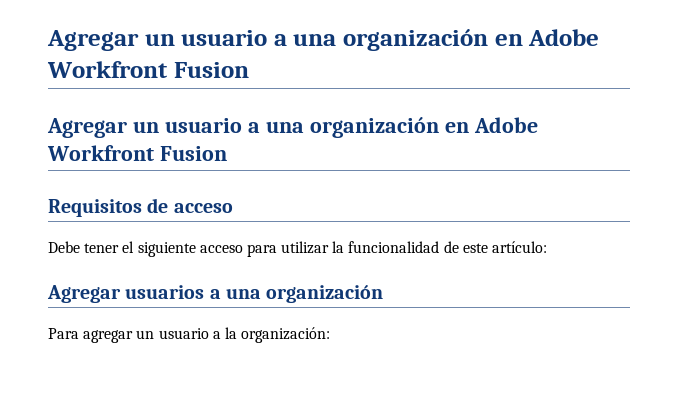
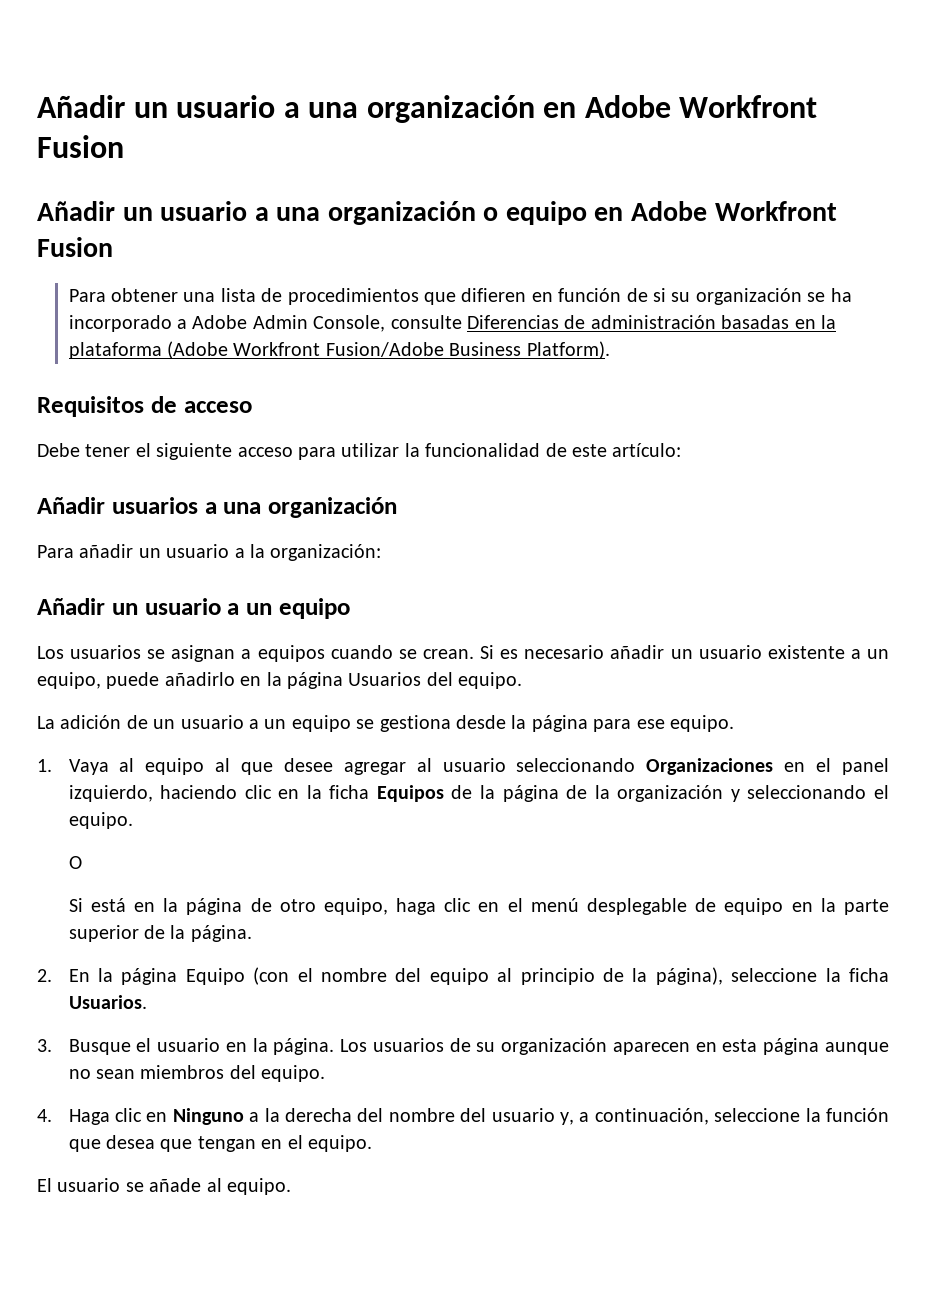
[47,29,600,51] [47,61,249,78] [47,117,538,138] [47,145,227,161] Agregar un usuario a una organización en Adobe Workfront Fusion // Agregar un usuario a una organización en Adobe Workfront Fusion -> [37,95,818,123] [37,135,124,158] [37,201,837,225] [37,237,113,257] [68,288,852,305] [68,315,836,332] [68,341,610,359] Añadir un usuario a una organización en Adobe Workfront Fusion // Añadir un usuario a una organización o equipo en Adobe Workfront Fusion // Para obtener una lista de procedimientos que difieren en función de si su organización se ha incorporado a Adobe Admin Console, consulte Diferencias de administración basadas en la plataforma (Adobe Workfront Fusion/Adobe Business Platform).
[47,285,121,303] Agregar -> [37,497,105,514] Añadir
[83,330,134,343] agregar -> [79,544,134,558] añadir
(331, 335) none -> [37,598,350,619] [37,645,890,662] [37,672,523,689] [37,715,734,732] [37,758,889,775] [68,785,889,802] [68,812,133,829] [68,856,82,869] [68,898,889,915] [68,925,252,942] [37,967,889,985] [68,995,147,1009] [37,1038,889,1055] [68,1065,326,1082] [37,1108,889,1125] [68,1135,372,1152] [37,1178,291,1195] // Añadir un usuario a un equipo // Los usuarios se asignan a equipos cuando se crean. Si es necesario añadir un usuario existente a un equipo, puede añadirlo en la página Usuarios del equipo. // La adición de un usuario a un equipo se gestiona desde la página para ese equipo. // 1. Vaya al equipo al que desee agregar al usuario seleccionando Organizaciones en el panel izquierdo, haciendo clic en la ficha Equipos de la página de la organización y seleccionando el equipo. // O // Si está en la página de otro equipo, haga clic en el menú desplegable de equipo en la parte superior de la página. // 2. En la página Equipo (con el nombre del equipo al principio de la página), seleccione la ficha Usuarios. // 3. Busque el usuario en la página. Los usuarios de su organización aparecen en esta página aunque no sean miembros del equipo. // 4. Haga clic en Ninguno a la derecha del nombre del usuario y, a continuación, seleccione la función que desea que tengan en el equipo. // El usuario se añade al equipo.

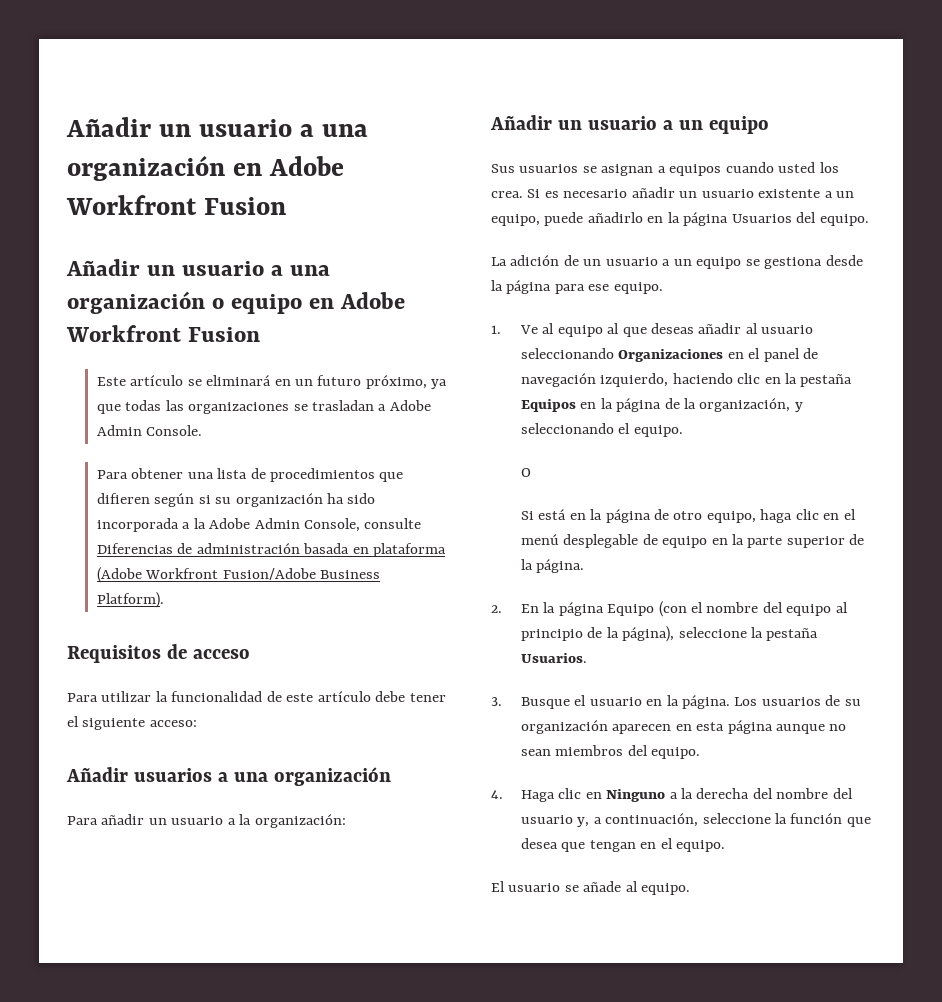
(113, 247) none -> [96,375,448,389] [96,400,431,414] [96,425,203,436] // Este artículo se eliminará en un futuro próximo, ya que todas las organizaciones se trasladan a Adobe Admin Console.
[531,288,852,305] [68,315,187,332] en función de si su organización se ha incorporado a -> [154,493,376,507] [96,518,206,532] según si su organización ha sido incorporada a la
[721,315,836,329] basadas en la -> [303,543,369,554] basada en
[37,443,336,460] Debe tener el siguiente acceso para -> [67,693,98,702] Para
[612,443,682,457] artículo: -> [317,691,446,702] [67,716,197,730] artículo debe tener el siguiente acceso:
[37,646,64,659] Los -> [491,164,515,173] Sus
[398,649,474,659] se crean. -> [778,162,839,173] [491,191,523,198] usted los crea.
[68,759,109,775] Vaya -> [519,325,538,334] Ve
[283,758,406,775] desee agregar -> [651,323,742,334] deseas añadir
(889, 766) none -> [803,348,819,359] [520,373,596,387] de navegación
[329,785,473,802] ficha Equipos de -> [800,374,853,387] [520,399,597,412] pestaña Equipos en
[617,785,724,802] organización -> [699,398,791,412] organización,
[848,968,889,982] ficha -> [766,628,819,641] pestaña

